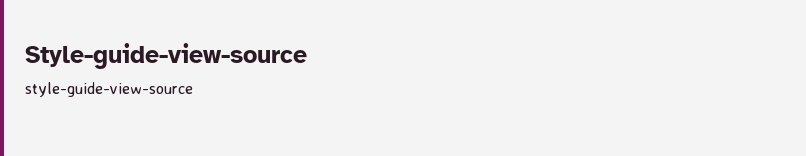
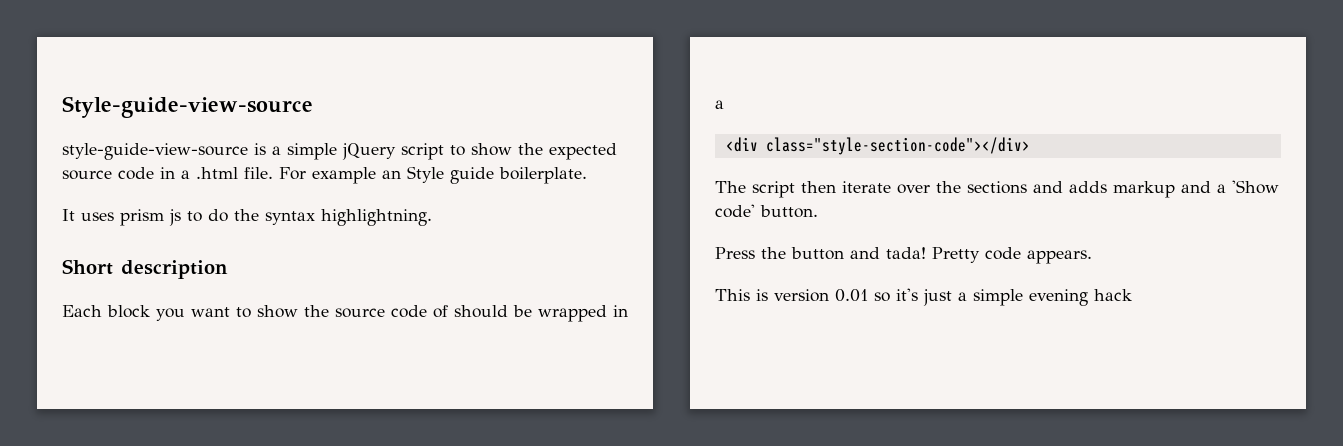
(193, 89) none -> [254,143,617,160] [62,166,587,184] [62,209,432,226] [62,259,228,279] [62,305,628,322] [715,100,724,109] [725,137,1030,155] [715,180,1279,198] [715,204,818,218] [715,247,1092,264] [715,288,1132,306] is a simple jQuery script to show the expected source code in a .html file. For example an Style guide boilerplate. // It uses prism js to do the syntax highlightning. // Short description // Each block you want to show the source code of should be wrapped in a // <div class="style-section-code"></div> // The script then iterate over the sections and adds markup and a 'Show code' button. // Press the button and tada! Pretty code appears. // This is version 0.01 so it's just a simple evening hack

